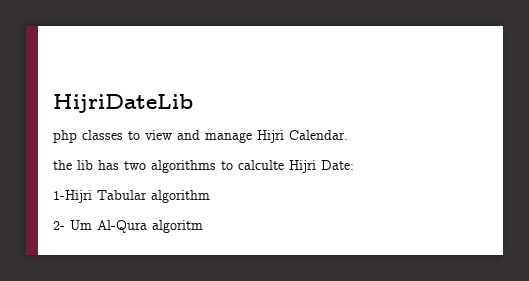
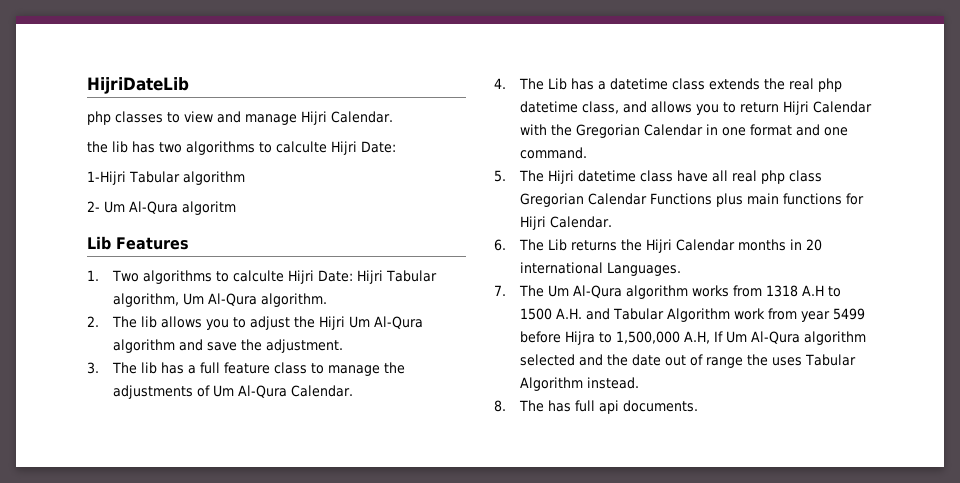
(203, 226) none -> [87,236,189,250] [87,270,438,284] [113,293,328,307] [87,316,424,330] [113,339,344,353] [87,362,406,376] [113,385,354,399] [494,78,843,92] [520,101,873,115] [520,124,849,138] [520,147,588,159] [494,170,823,184] [520,193,865,207] [520,216,613,230] [494,239,823,253] [520,262,682,276] [494,285,842,299] [520,308,866,322] [520,331,867,345] [520,354,857,368] [520,377,640,391] [494,400,699,414] // Lib Features // 1. Two algorithms to calculte Hijri Date: Hijri Tabular algorithm, Um Al-Qura algorithm. // 2. The lib allows you to adjust the Hijri Um Al-Qura algorithm and save the adjustment. // 3. The lib has a full feature class to manage the adjustments of Um Al-Qura Calendar. // 4. The Lib has a datetime class extends the real php datetime class, and allows you to return Hijri Calendar with the Gregorian Calendar in one format and one command. // 5. The Hijri datetime class have all real php class Gregorian Calendar Functions plus main functions for Hijri Calendar. // 6. The Lib returns the Hijri Calendar months in 20 international Languages. // 7. The Um Al-Qura algorithm works from 1318 A.H to 1500 A.H. and Tabular Algorithm work from year 5499 before Hijra to 1,500,000 A.H, If Um Al-Qura algorithm selected and the date out of range the uses Tabular Algorithm instead. // 8. The has full api documents.

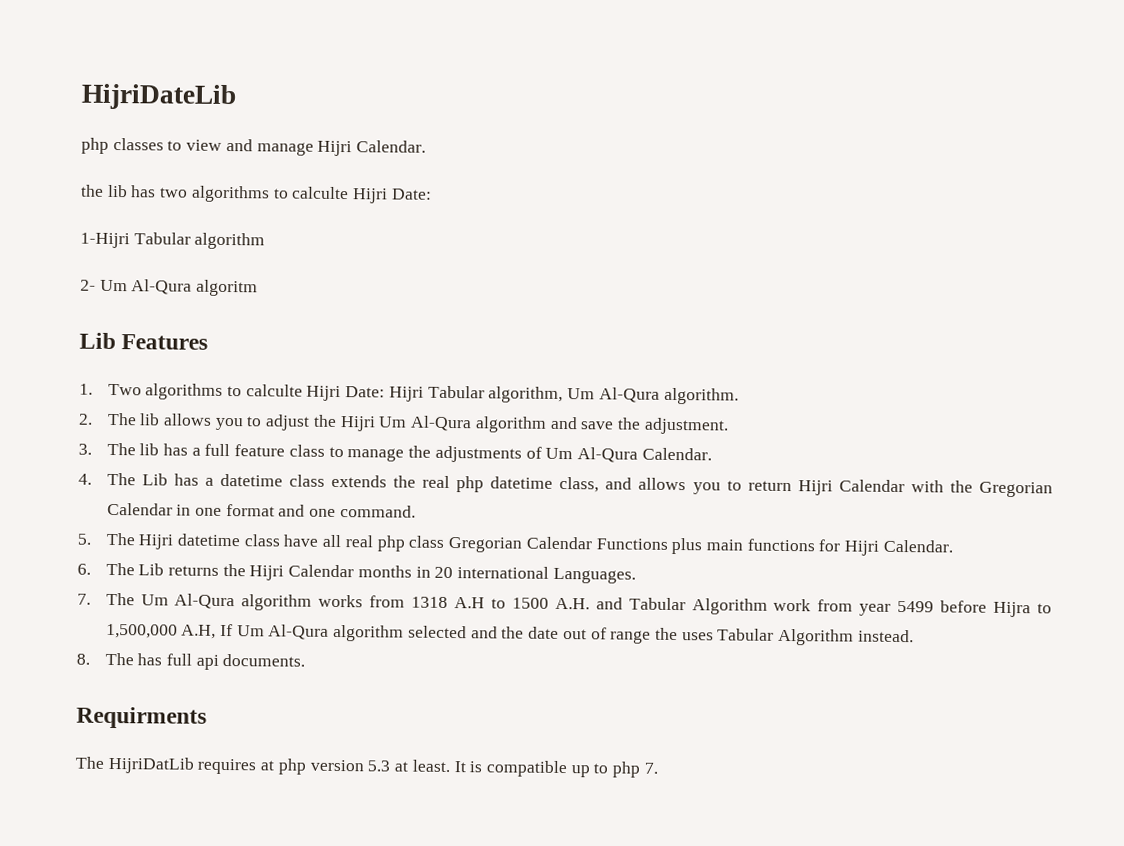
(699, 406) none -> [76,706,207,729] [75,756,658,778] // Requirments // The HijriDatLib requires at php version 5.3 at least. It is compatible up to php 7.

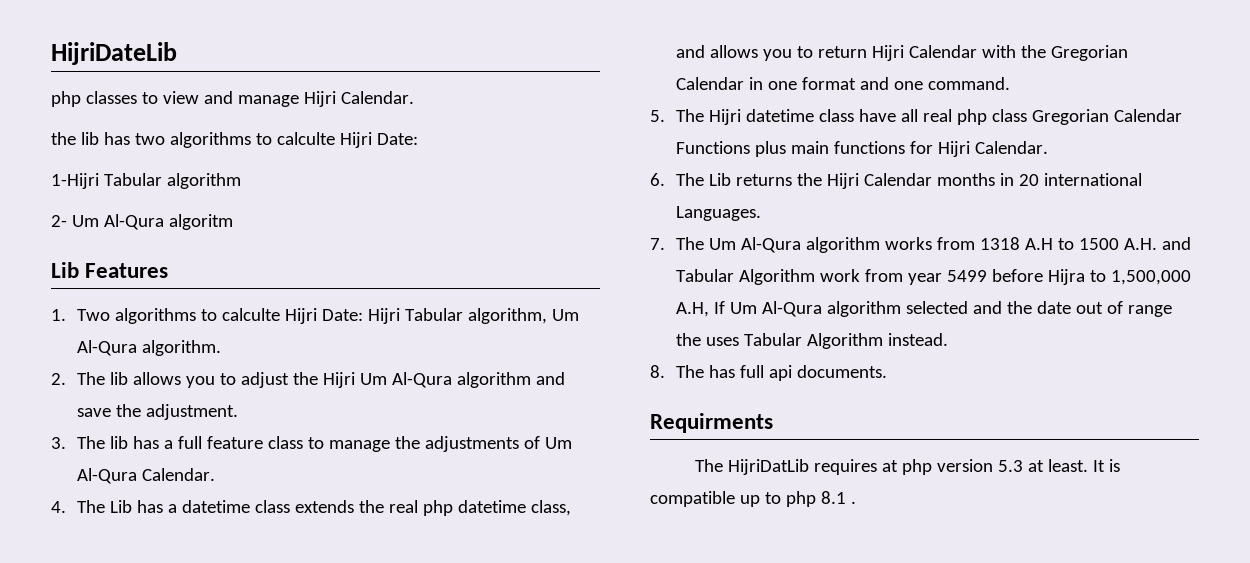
[643,762,658,774] 7. -> [820,491,856,504] 8.1 .

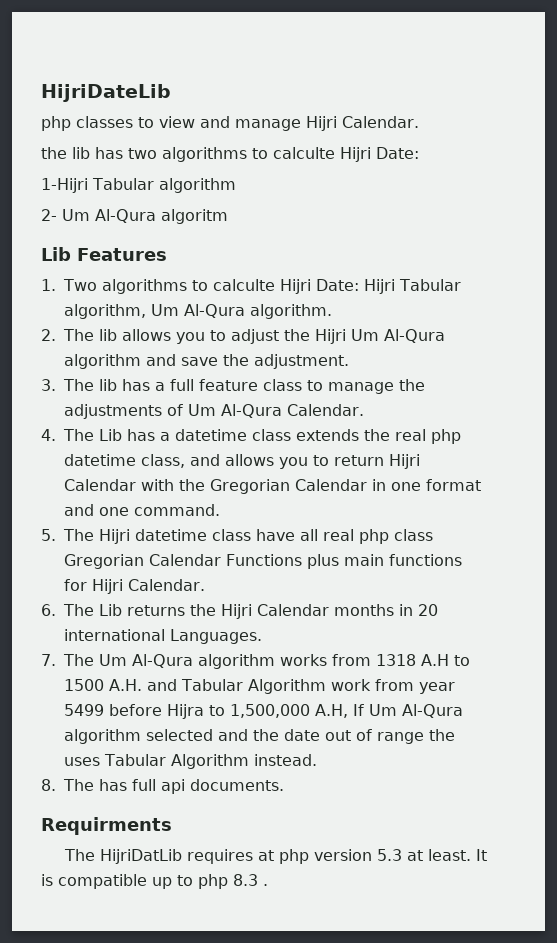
[820,491,846,504] 8.1 -> [233,874,258,886] 8.3

